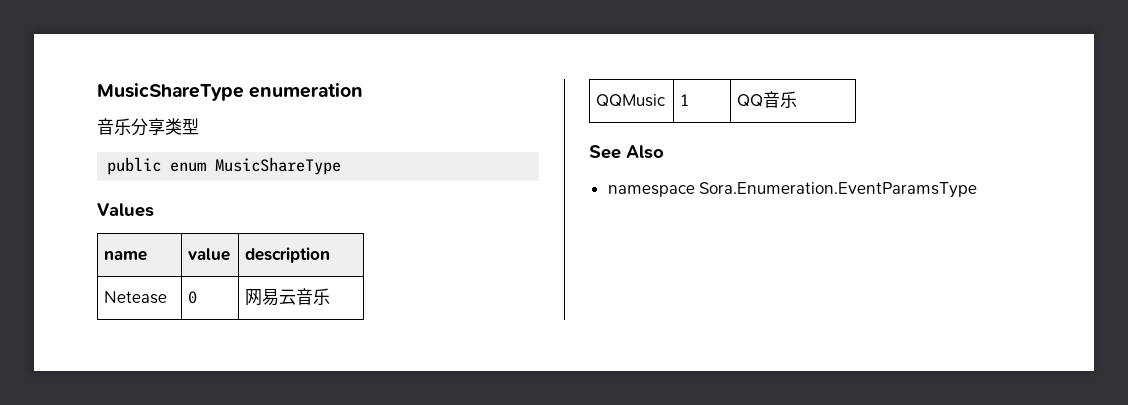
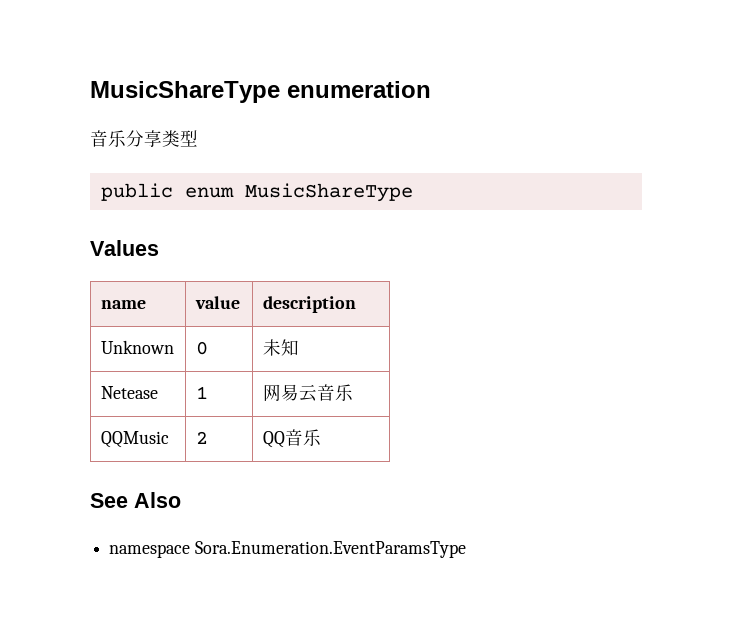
(331, 255) none -> [100,340,174,354] [195,341,208,355] [262,339,299,356] // Unknown | 0 | 未知
[188,291,198,304] 0 -> [195,386,208,399] 1
[680,94,690,106] 1 -> [195,431,208,444] 2

